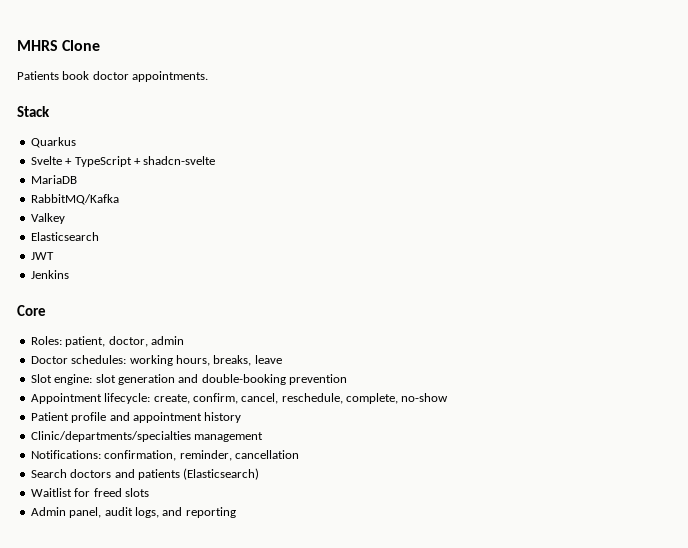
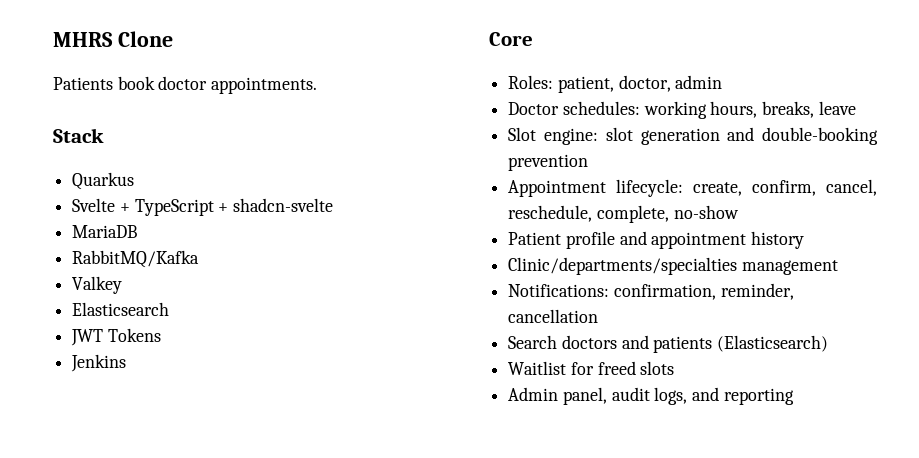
(54, 256) none -> [107,328,161,342] Tokens

